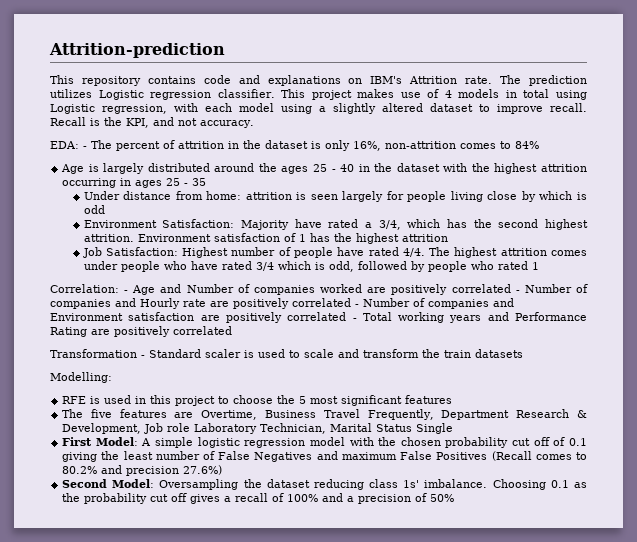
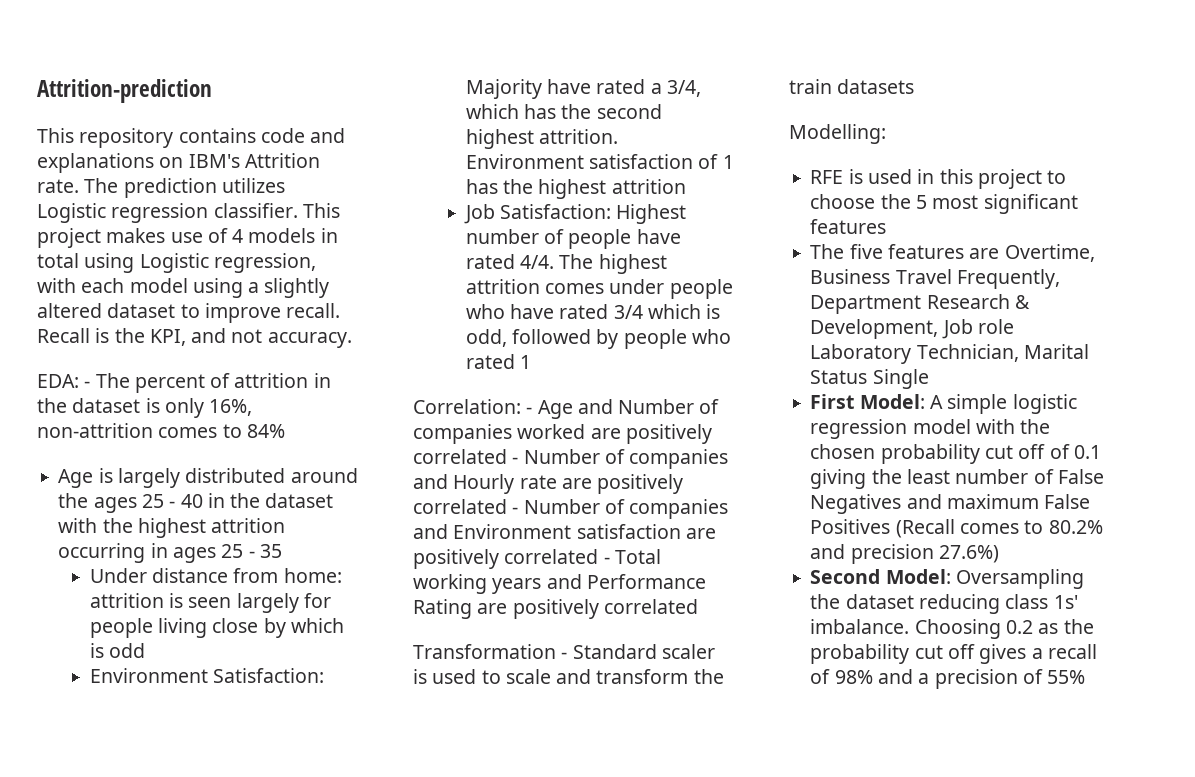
[550,480,569,488] 0.1 -> [1005,620,1033,634] 0.2
[287,494,319,502] 100% -> [834,670,873,684] 98%
[430,494,455,502] 50% -> [1047,670,1086,684] 55%

